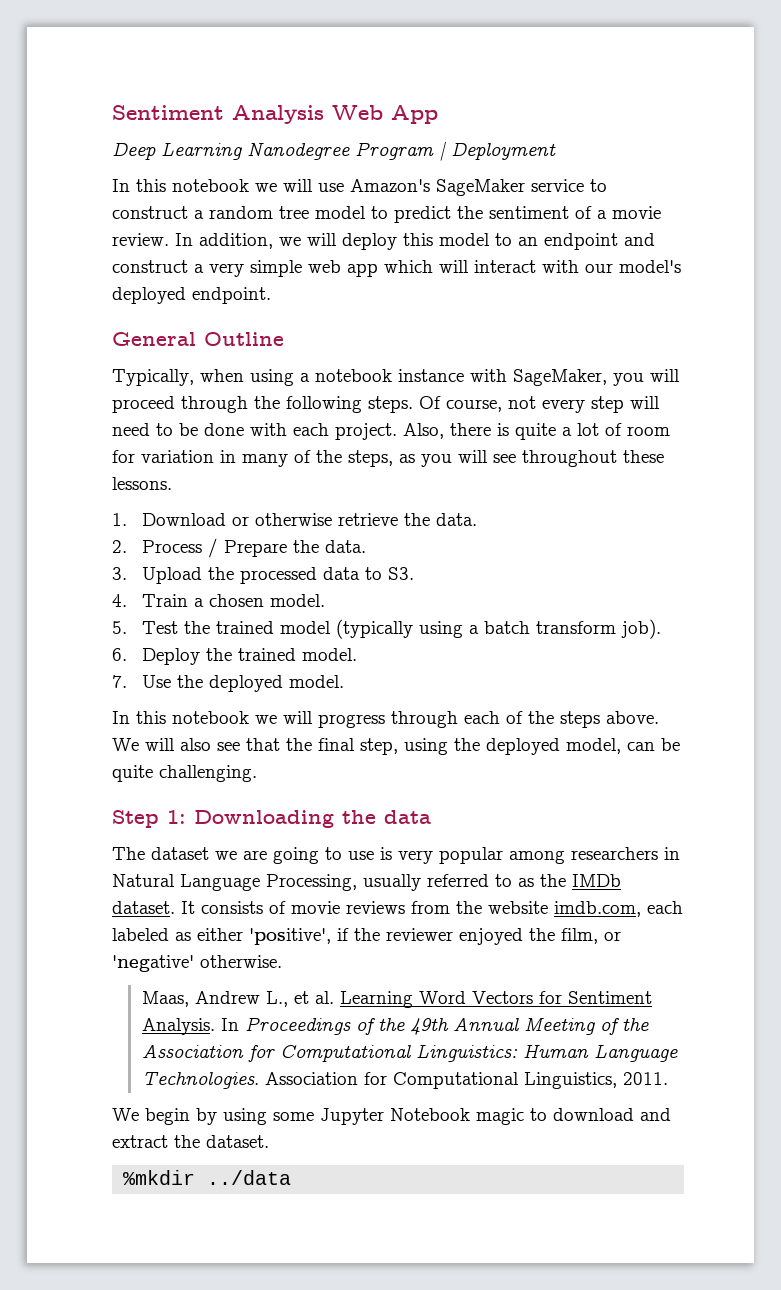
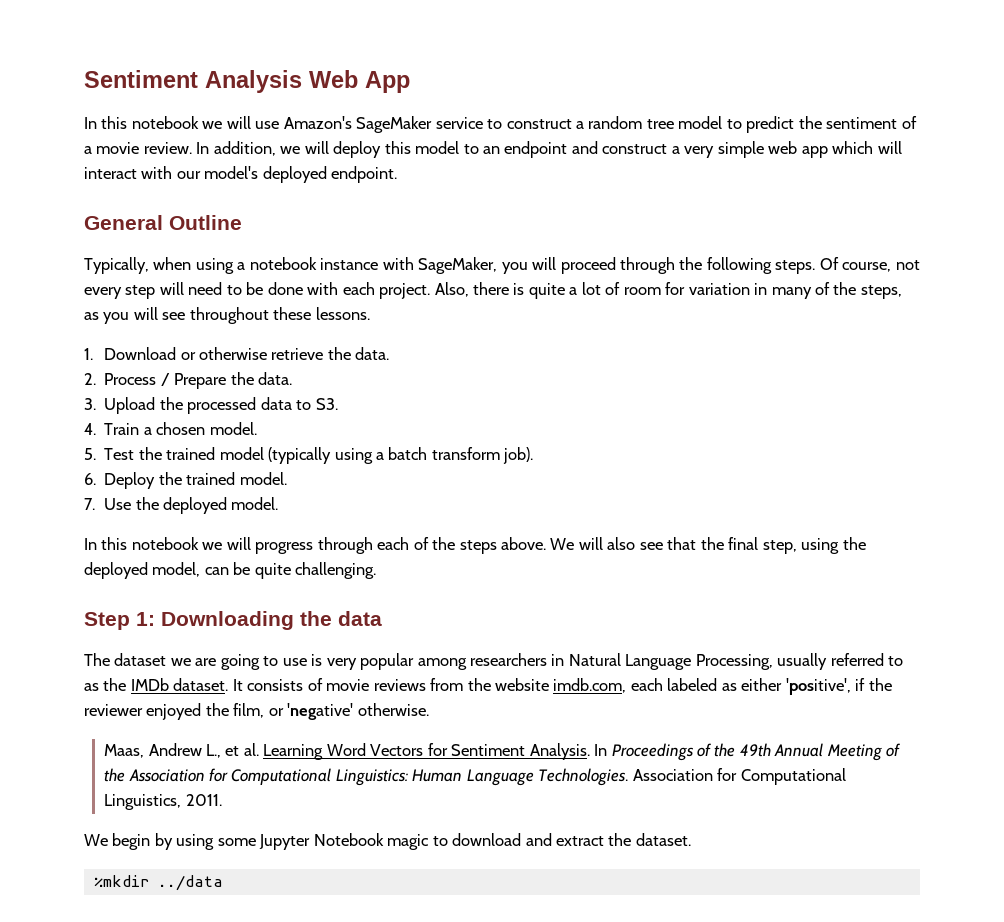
[112,141,556,161] // Deep Learning Nanodegree Program | Deployment -> (410, 82) none

